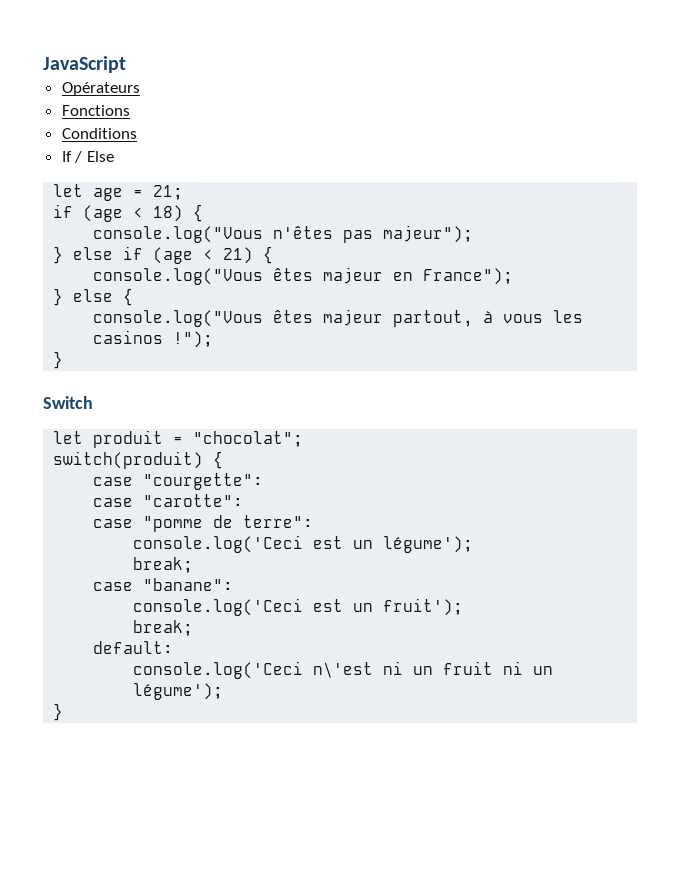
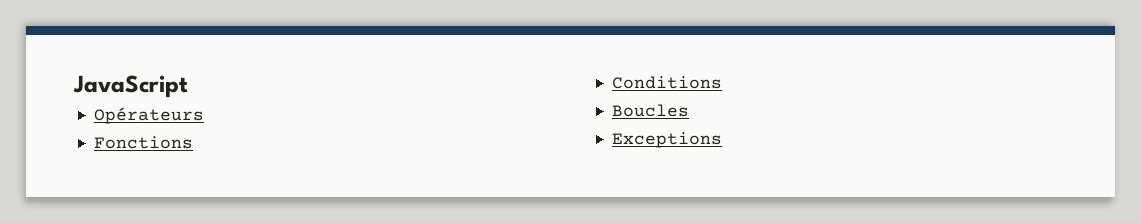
[61,151,114,163] [53,184,184,201] [53,204,204,222] [93,225,474,243] [53,246,274,264] [93,267,514,285] [53,288,134,306] [93,309,584,327] [93,330,214,348] [53,351,64,369] [43,396,93,409] [53,430,304,448] [53,451,224,469] [93,473,264,490] [93,494,244,507] [93,515,314,532] [133,535,474,553] [133,557,194,573] [93,578,234,591] [133,598,464,616] [133,620,194,636] [93,641,174,654] [133,661,554,679] [133,683,224,700] [53,703,64,721] If / Else // let age = 21; // if (age < 18) { // console.log("Vous n'êtes pas majeur"); // } else if (age < 21) { // console.log("Vous êtes majeur en France"); // } else { // console.log("Vous êtes majeur partout, à vous les casinos !"); // } // Switch // let produit = "chocolat"; // switch(produit) { // case "courgette": // case "carotte": // case "pomme de terre": // console.log('Ceci est un légume'); // break; // case "banane": // console.log('Ceci est un fruit'); // break; // default: // console.log('Ceci n\'est ni un fruit ni un légume'); // } -> [611,104,689,117] [611,132,722,148] Boucles // Exceptions

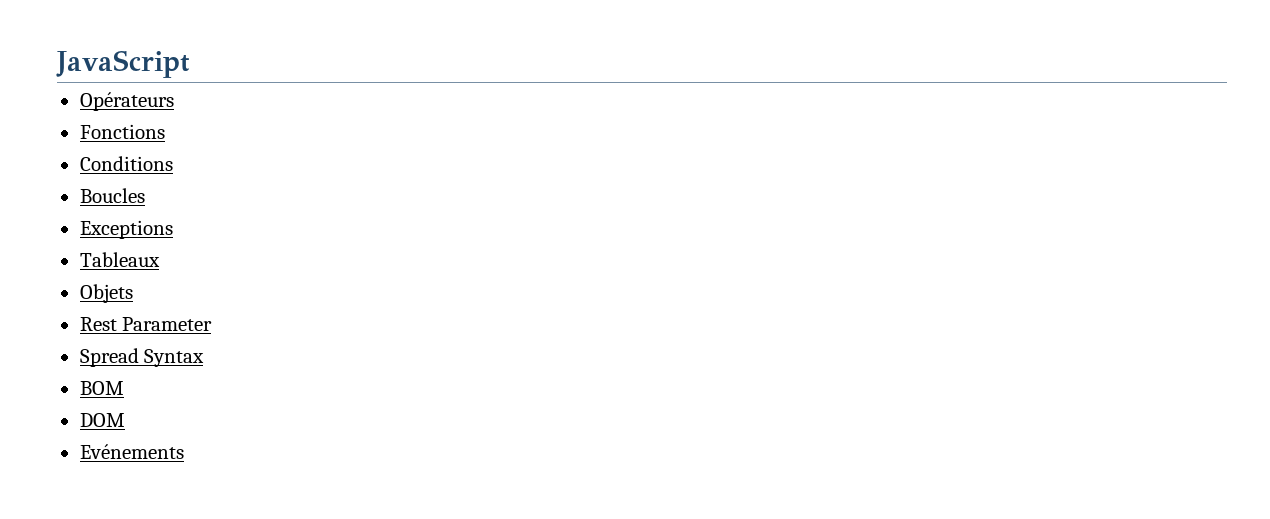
(722, 140) none -> [79,252,160,267] [79,284,133,303] [79,317,213,331] [79,348,205,367] [79,381,124,395] [79,413,125,427] [79,444,184,459] // Tableaux // Objets // Rest Parameter // Spread Syntax // BOM // DOM // Evénements

